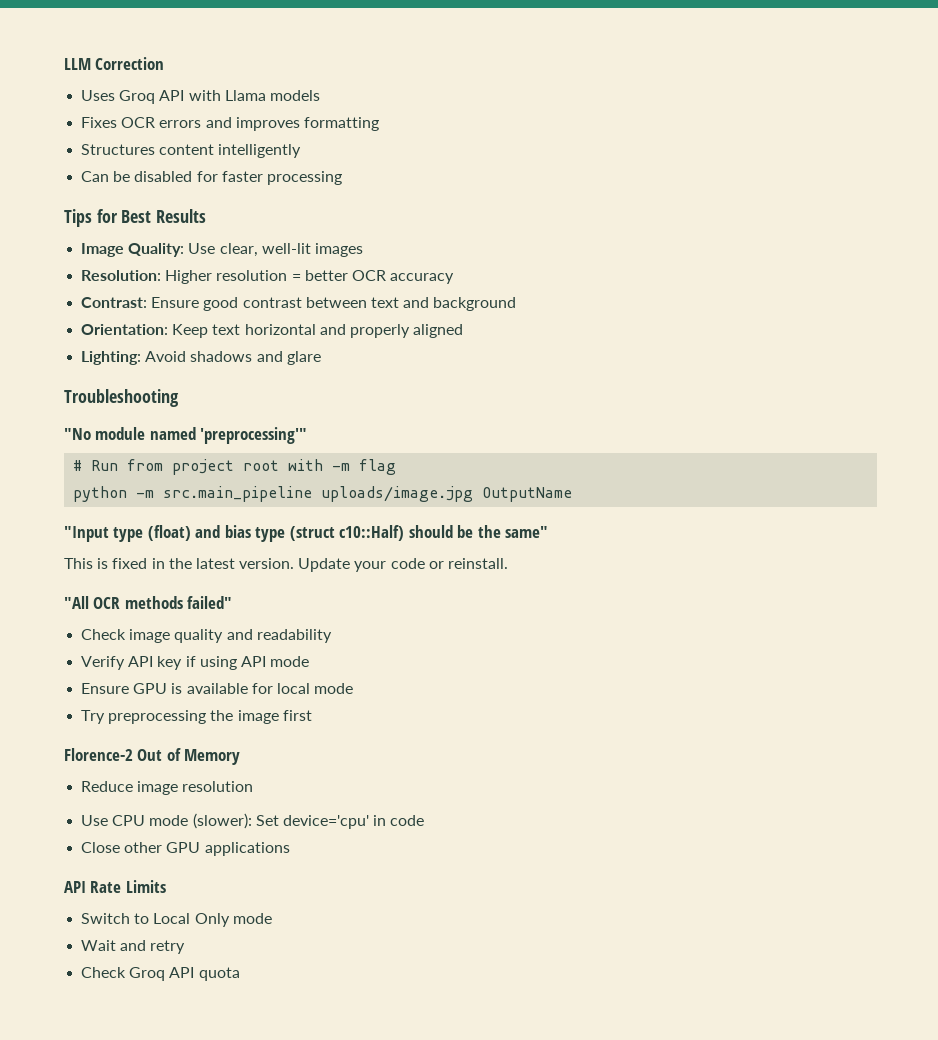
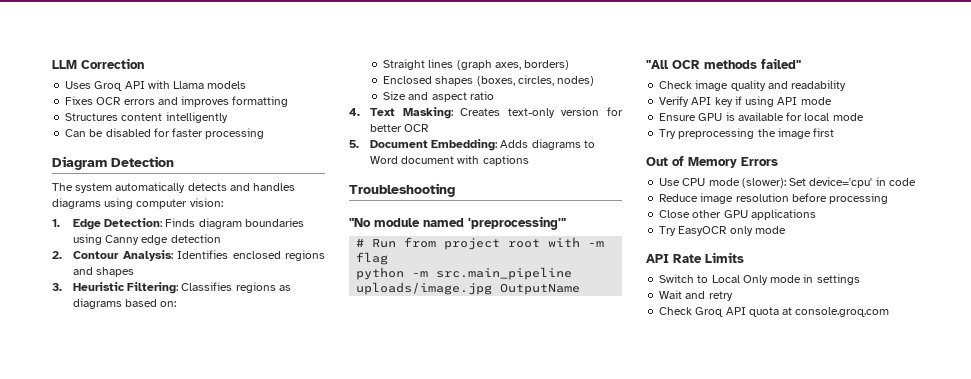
[64,209,207,227] [81,243,363,257] [81,270,455,284] [81,297,517,311] [81,324,464,338] [81,351,321,365] Tips for Best Results // Image Quality: Use clear, well-lit images // Resolution: Higher resolution = better OCR accuracy // Contrast: Ensure good contrast between text and background // Orientation: Keep text horizontal and properly aligned // Lighting: Avoid shadows and glare -> [52,156,174,170] [52,182,296,193] [52,198,223,209] [52,218,304,230] [72,234,221,245] [52,250,325,261] [72,267,135,277] [52,282,291,294] [72,298,177,309] [383,59,570,70] [383,75,595,86] [383,91,494,102] [349,107,623,119] [369,124,430,132] [349,139,595,151] [369,155,529,166] Diagram Detection // The system automatically detects and handles diagrams using computer vision: // 1. Edge Detection: Finds diagram boundaries using Canny edge detection // 2. Contour Analysis: Identifies enclosed regions and shapes // 3. Heuristic Filtering: Classifies regions as diagrams based on: // Straight lines (graph axes, borders) // Enclosed shapes (boxes, circles, nodes) // Size and aspect ratio // 4. Text Masking: Creates text-only version for better OCR // 5. Document Embedding: Adds diagrams to Word document with captions
[64,525,549,542] [64,558,509,572] // "Input type (float) and bias type (struct c10::Half) should be the same" // This is fixed in the latest version. Update your code or reinstall. -> (581, 289) none
[64,748,133,761] Florence-2 -> (835, 132) none
[81,781,254,795] // Reduce image resolution -> [741,157,778,166] Errors
(425, 820) none -> [659,193,889,204] // Reduce image resolution before processing
(290, 849) none -> [659,226,786,236] // Try EasyOCR only mode
(272, 918) none -> [803,274,860,285] in settings
(240, 974) none -> [782,307,890,317] at console.groq.com

